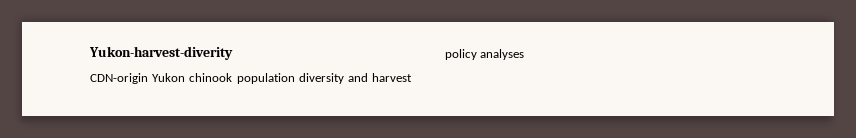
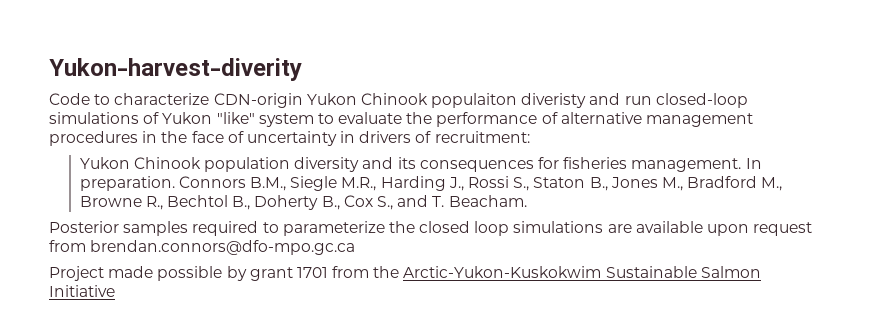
[90,73,412,84] [445,49,525,60] CDN-origin Yukon chinook population diversity and harvest policy analyses -> [49,93,748,108] [49,112,754,127] [49,131,530,146] [79,157,762,172] [79,176,783,191] [79,195,527,210] [49,221,813,236] [49,240,356,255] [49,266,761,281] [49,285,115,297] Code to characterize CDN-origin Yukon Chinook populaiton diveristy and run closed-loop simulations of Yukon "like" system to evaluate the performance of alternative management procedures in the face of uncertainty in drivers of recruitment: // Yukon Chinook population diversity and its consequences for fisheries management. In preparation. Connors B.M., Siegle M.R., Harding J., Rossi S., Staton B., Jones M., Bradford M., Browne R., Bechtol B., Doherty B., Cox S., and T. Beacham. // Posterior samples required to parameterize the closed loop simulations are available upon request from brendan.connors@dfo-mpo.gc.ca // Project made possible by grant 1701 from the Arctic-Yukon-Kuskokwim Sustainable Salmon Initiative

